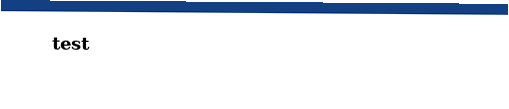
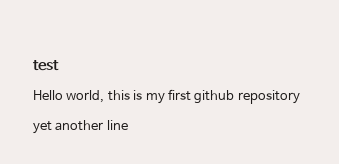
(91, 43) none -> [33,89,300,104] [33,120,128,134] // Hello world, this is my first github repository // yet another line

